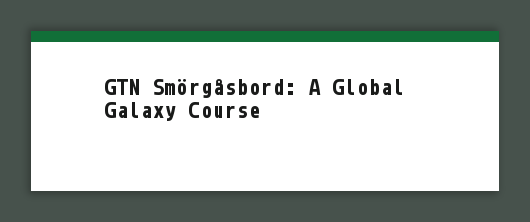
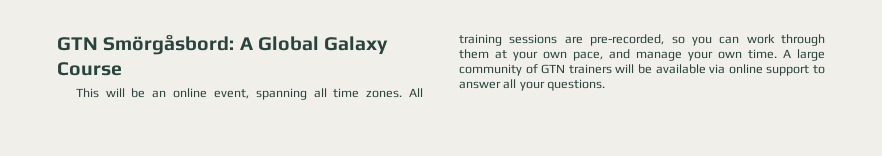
(260, 110) none -> [75,88,423,100] [459,34,825,46] [459,49,825,61] [459,64,825,76] [459,79,606,91] // This will be an online event, spanning all time zones. All training sessions are pre-recorded, so you can work through them at your own pace, and manage your own time. A large community of GTN trainers will be available via online support to answer all your questions.

